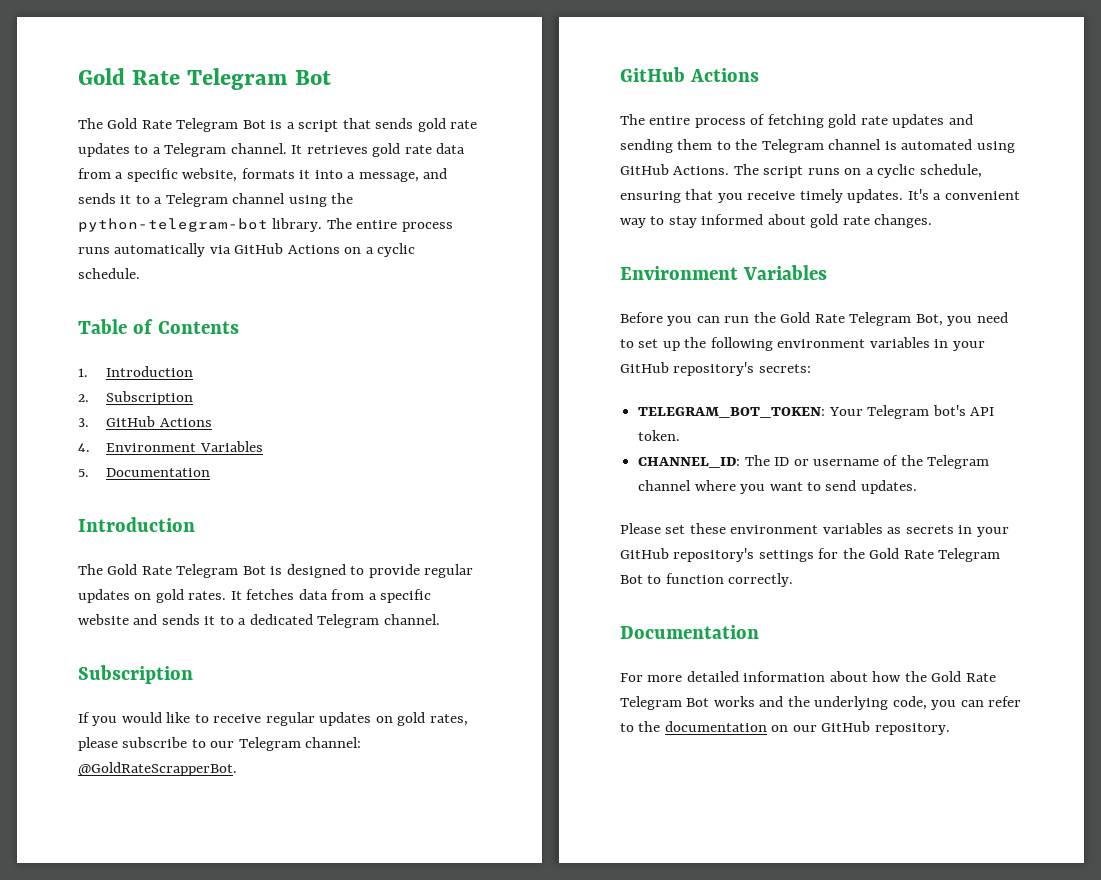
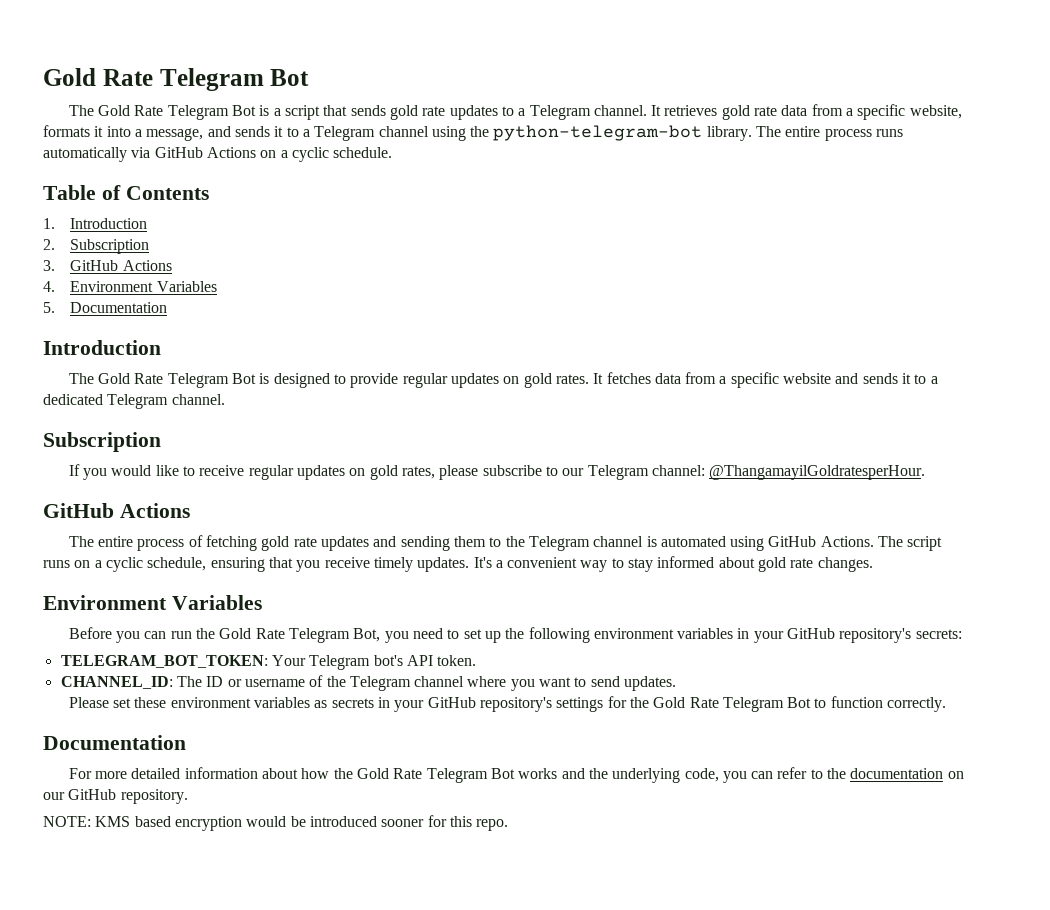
[78,762,237,776] @GoldRateScrapperBot. -> [709,465,926,480] @ThangamayilGoldratesperHour.
(950, 729) none -> [43,815,509,831] // NOTE: KMS based encryption would be introduced sooner for this repo.

